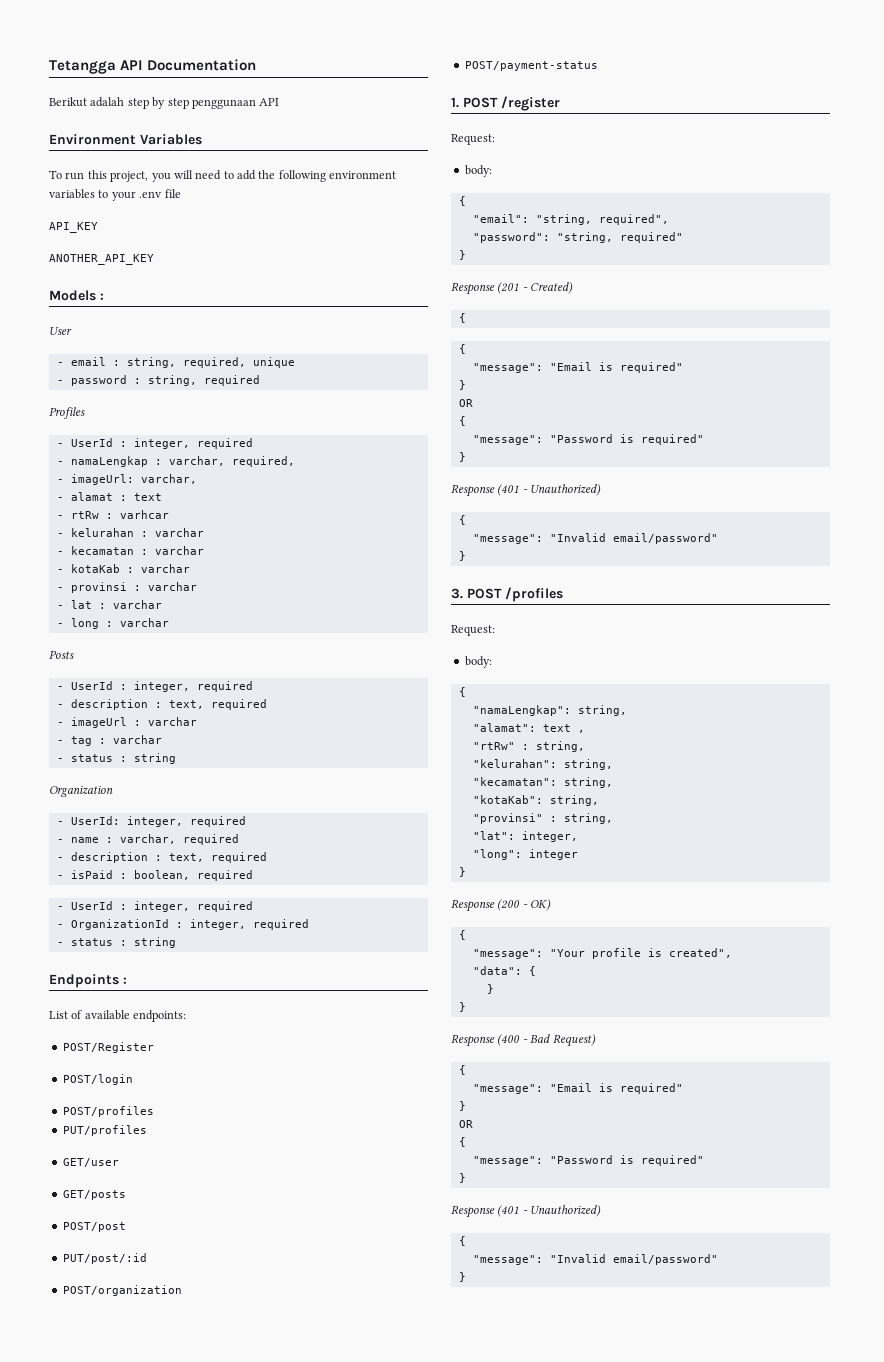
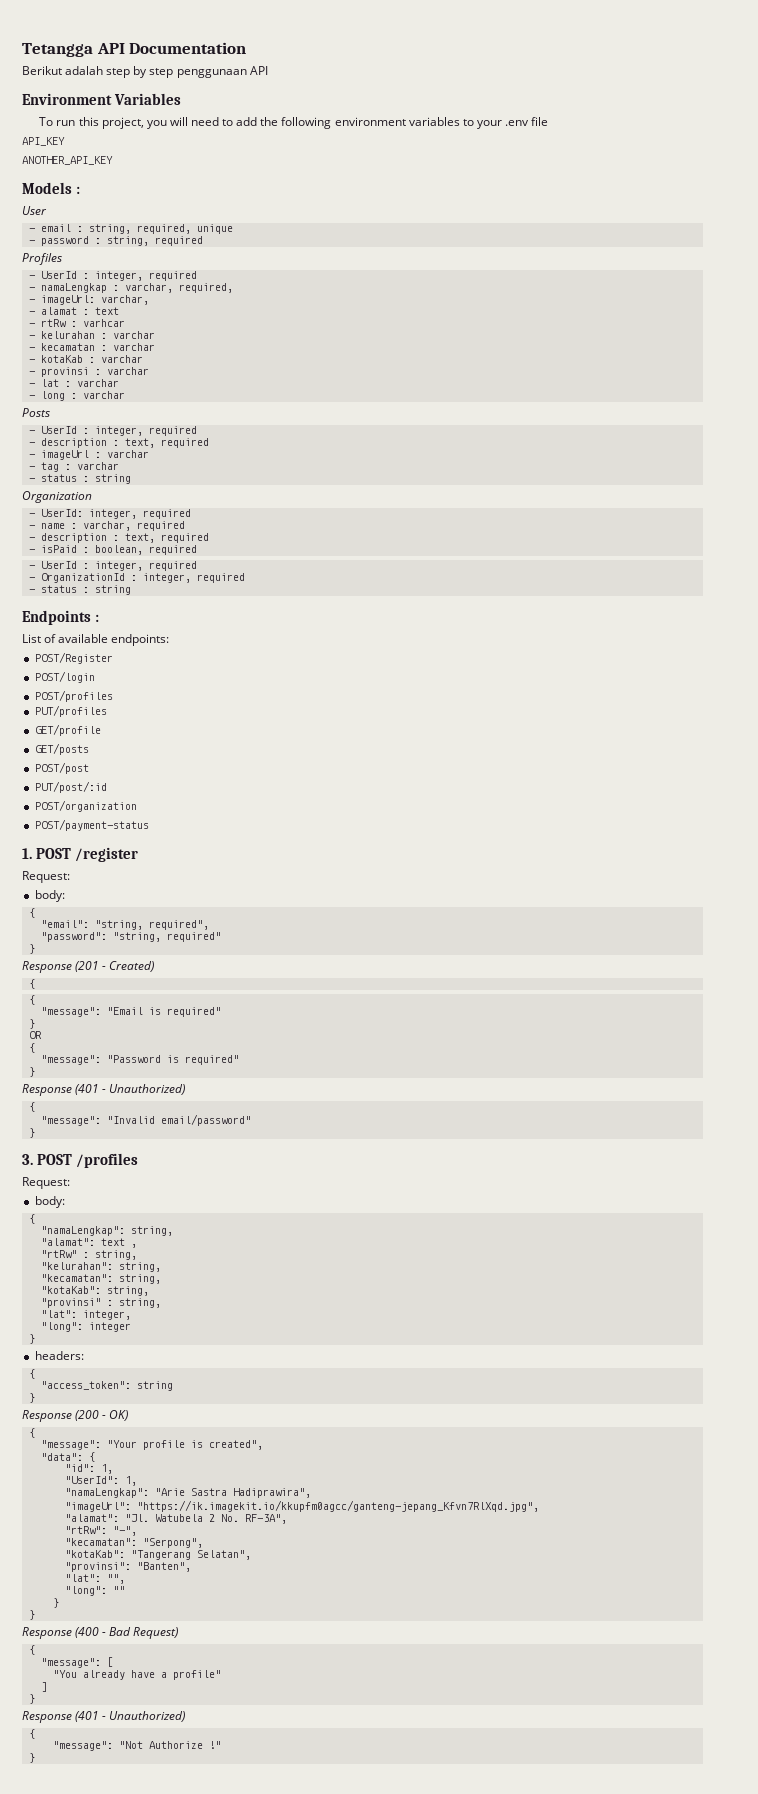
[62,1158,119,1167] GET/user -> [34,724,101,736] GET/profile
(466, 872) none -> [34,1351,84,1360] [28,1369,35,1379] [40,1381,173,1391] [28,1393,35,1403] // headers: // { // "access_token": string // }
(536, 971) none -> [64,1464,113,1474] [64,1476,137,1486] [64,1488,311,1498] [64,1500,539,1512] [64,1514,287,1524] [64,1526,137,1536] [64,1538,203,1548] [64,1550,251,1560] [64,1562,191,1572] [64,1574,125,1584] [64,1586,125,1596] // "id": 1, // "UserId": 1, // "namaLengkap": "Arie Sastra Hadiprawira", // "imageUrl": "https://ik.imagekit.io/kkupfm0agcc/ganteng-jepang_Kfvn7RlXqd.jpg", // "alamat": "Jl. Watubela 2 No. RF-3A", // "rtRw": "-", // "kecamatan": "Serpong", // "kotaKab": "Tangerang Selatan", // "provinsi": "Banten", // "lat": "", // "long": ""
[549,1083,683,1094] [458,1101,466,1111] [458,1120,473,1128] [458,1137,466,1147] [472,1155,704,1166] [458,1173,466,1183] [451,1205,602,1218] [458,1236,466,1246] [472,1254,718,1265] "Email is required" // } // OR // { // "message": "Password is required" // } // Response (401 - Unauthorized) // { // "message": "Invalid email/password" -> [106,1657,113,1667] [52,1670,221,1680] [40,1682,47,1692] [28,1694,35,1704] [22,1711,186,1723] [28,1729,35,1739] [52,1741,221,1751] [ // "You already have a profile" // ] // } // Response (401 - Unauthorized) // { // "message": "Not Authorize !"

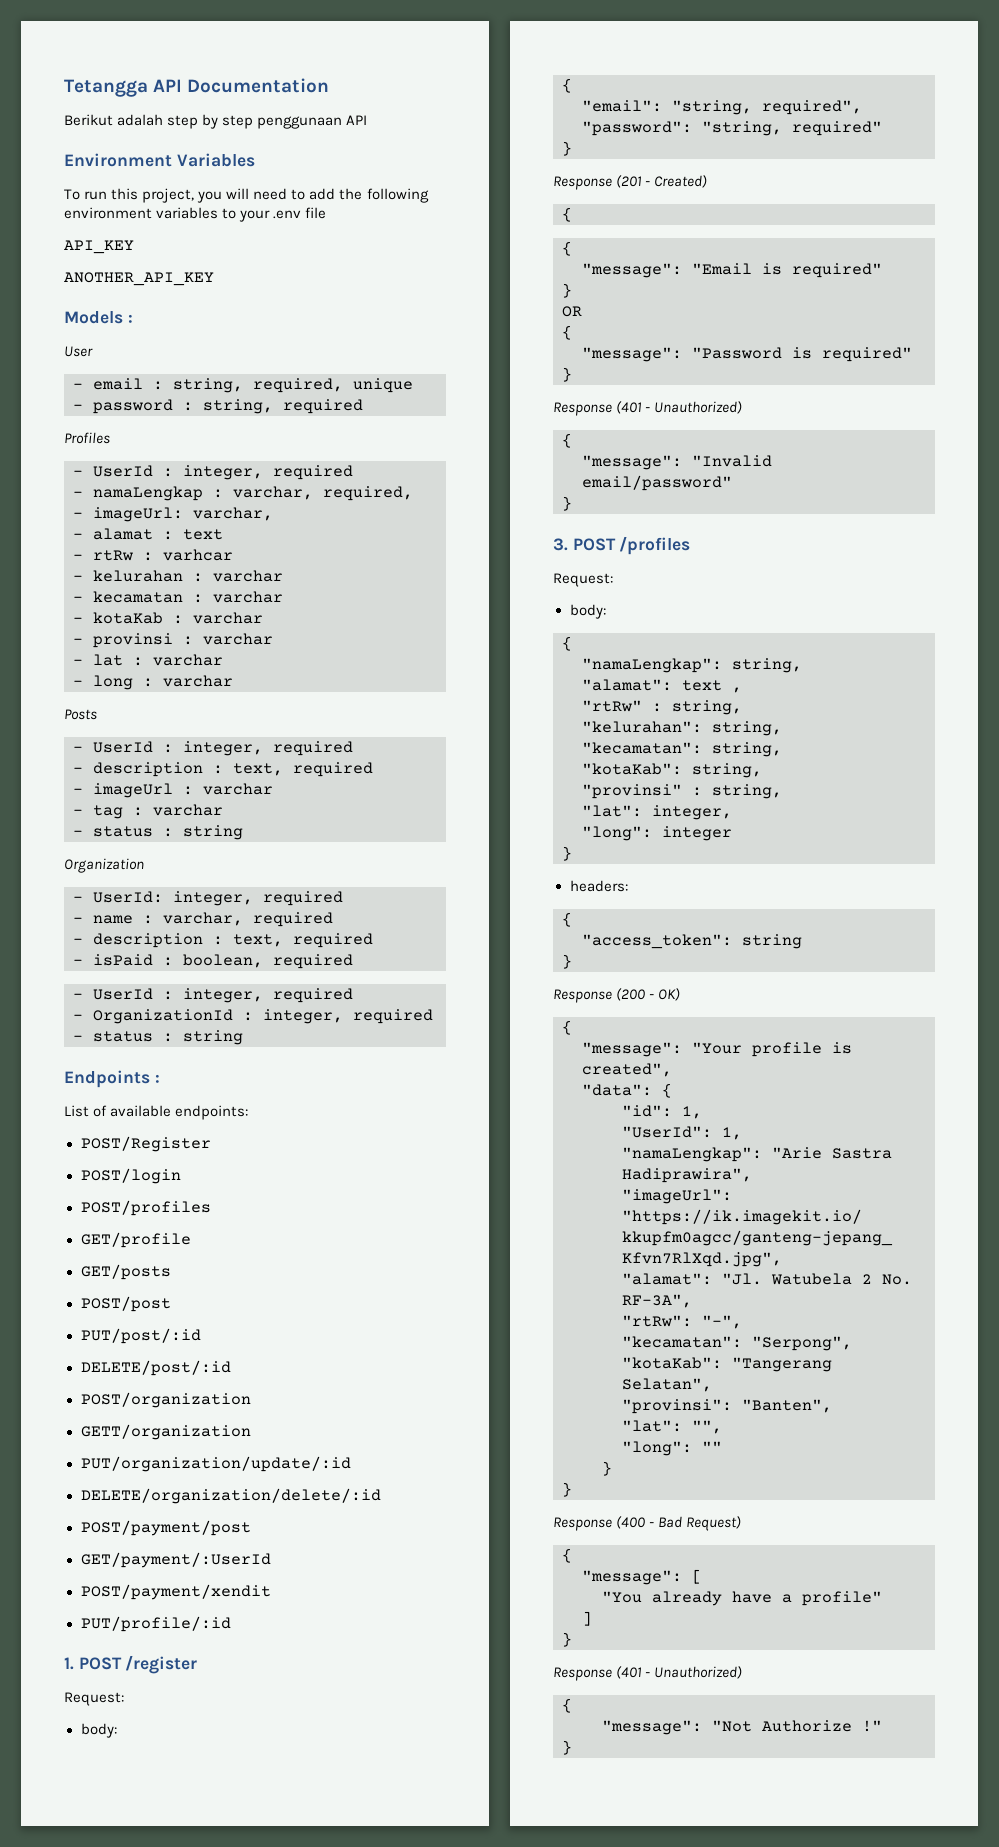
[34,705,107,717] // PUT/profiles -> (211, 1208) none
(107, 787) none -> [80,1360,231,1376] // DELETE/post/:id
[34,819,149,831] POST/payment-status -> [80,1424,251,1440] [80,1456,351,1472] [80,1488,381,1504] [80,1520,251,1536] [80,1552,271,1568] [80,1584,271,1600] [80,1616,231,1632] GETT/organization // PUT/organization/update/:id // DELETE/organization/delete/:id // POST/payment/post // GET/payment/:UserId // POST/payment/xendit // PUT/profile/:id

